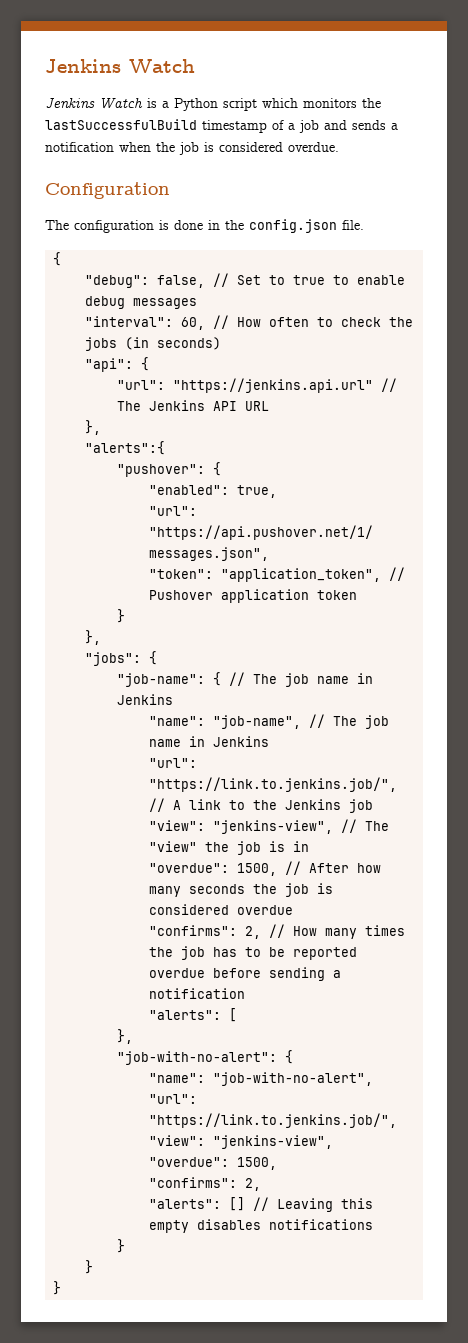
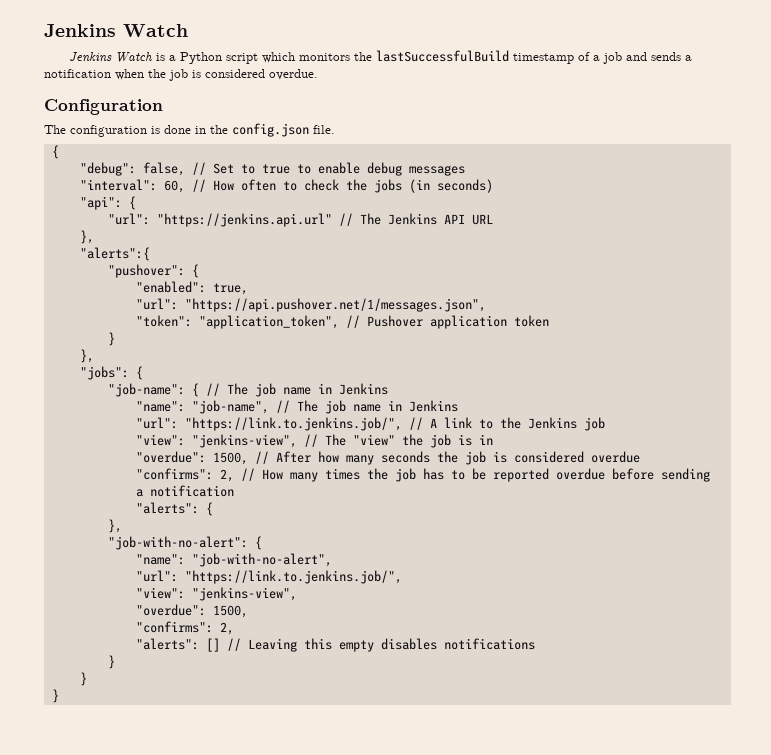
[229,1008,238,1022] [ -> [205,502,213,516] {

